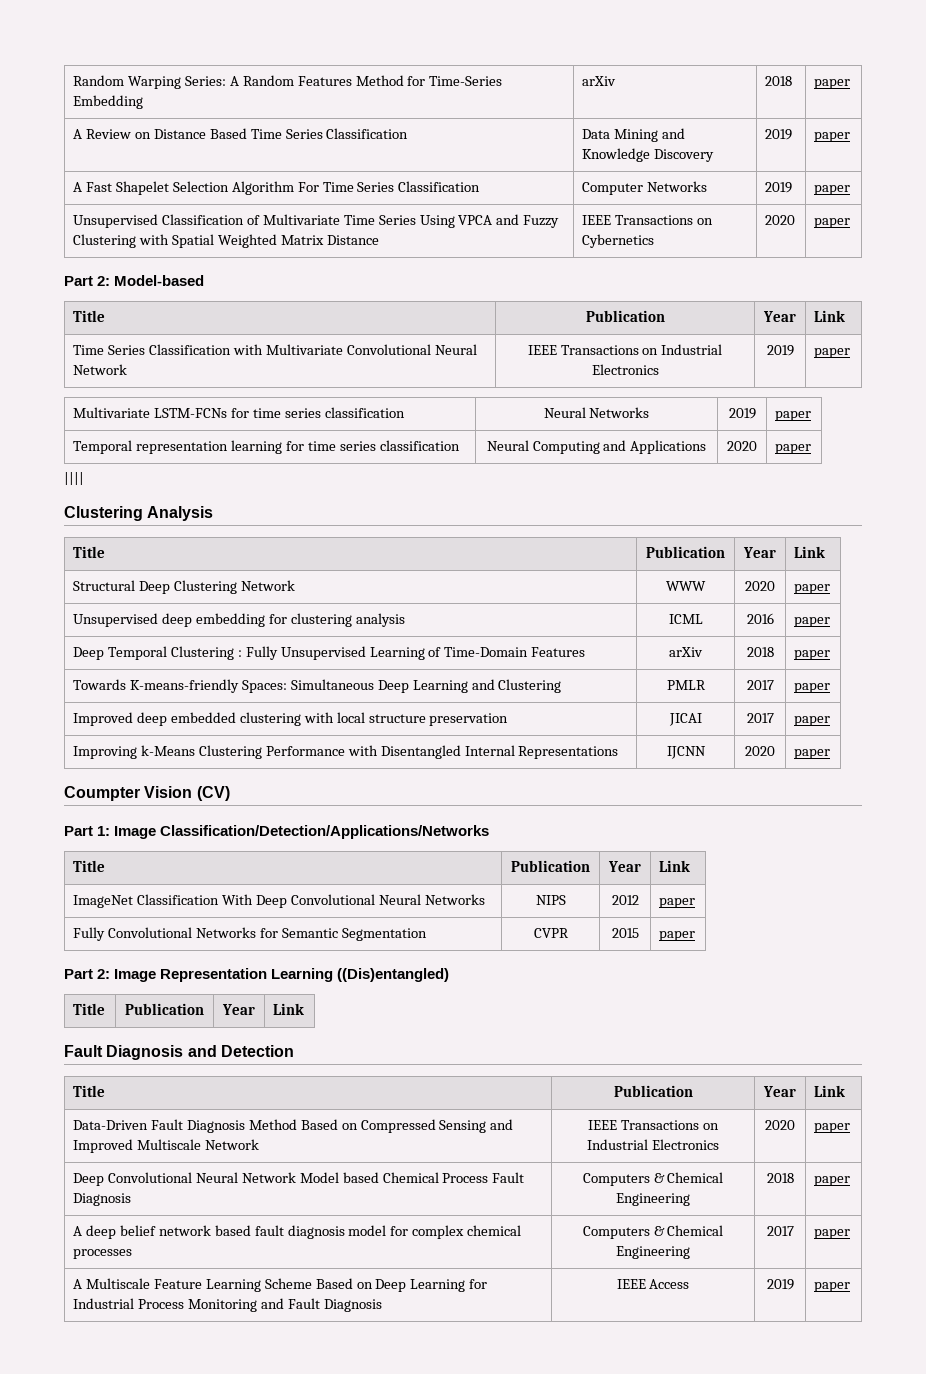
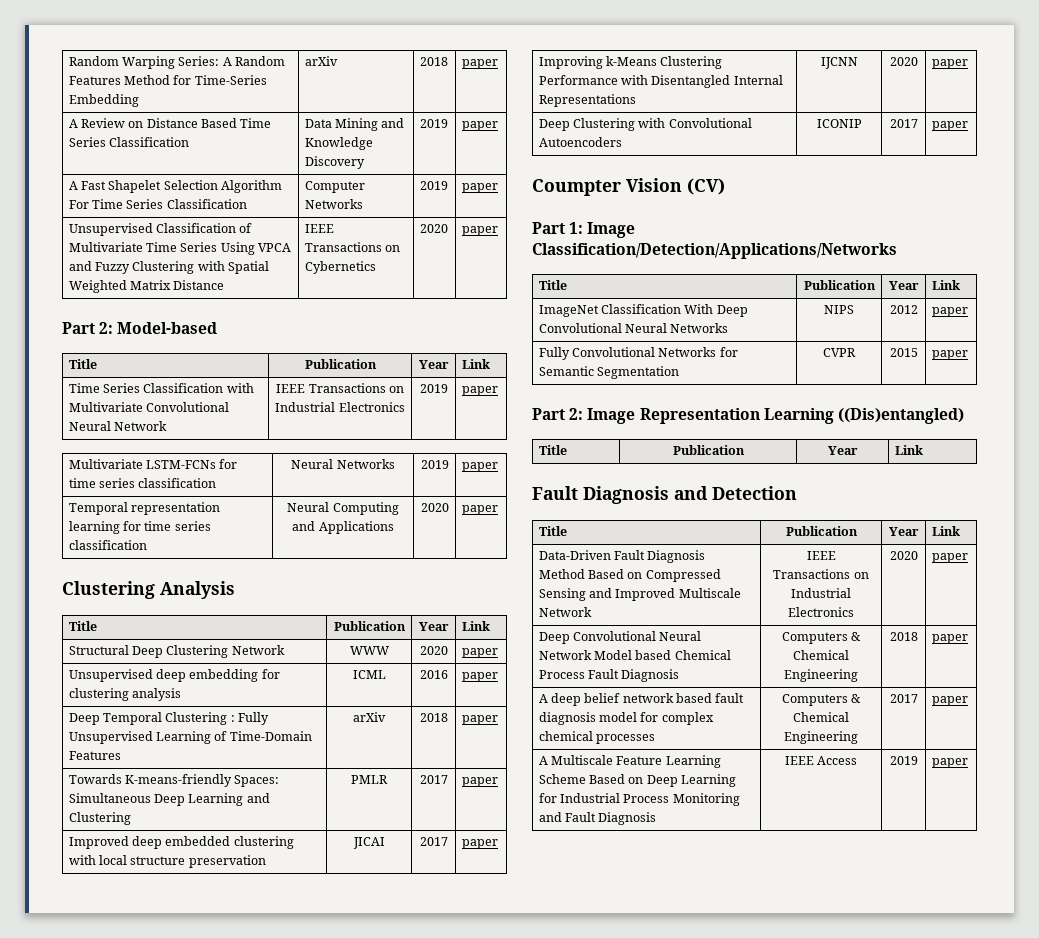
[64,472,84,485] // |||| -> (498, 510) none
(831, 754) none -> [538,118,752,131] [538,137,622,147] [816,119,862,128] [889,119,918,128] [931,121,968,131] // Deep Clustering with Convolutional Autoencoders | ICONIP | 2017 | paper

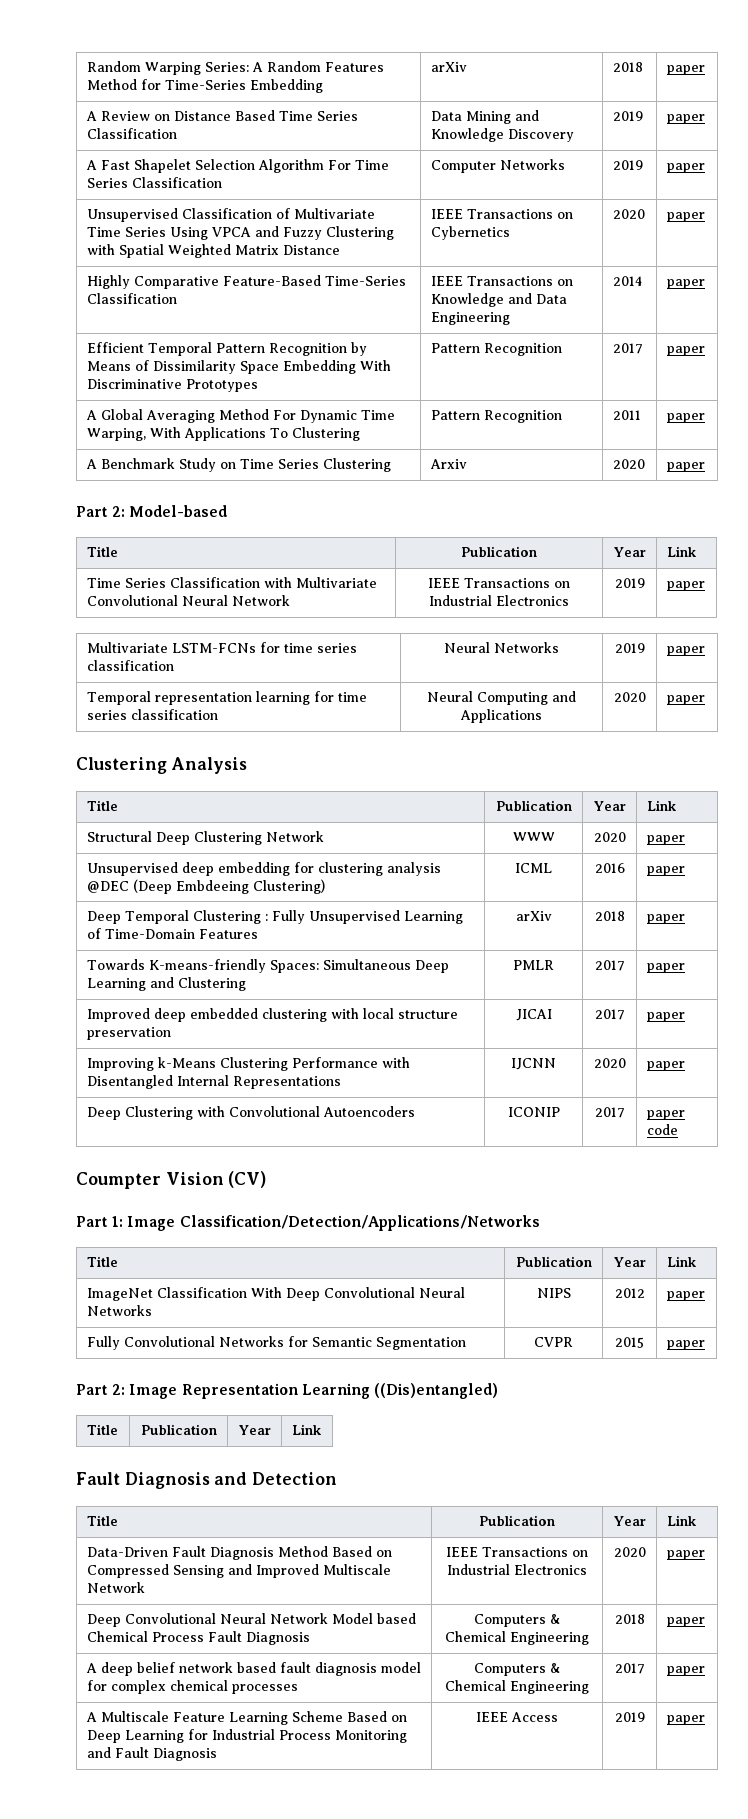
(498, 231) none -> [86,275,406,289] [86,293,177,304] [430,276,573,286] [430,293,567,307] [430,312,510,325] [612,276,642,286] [666,279,705,289] [86,342,367,356] [86,360,391,374] [86,379,258,392] [430,343,562,356] [612,343,643,354] [666,346,705,356] [85,409,395,423] [86,427,360,441] [430,410,562,423] [612,410,641,420] [666,413,705,423] [85,458,391,472] [429,459,467,469] [612,459,645,469] [666,462,705,472] // Highly Comparative Feature-Based Time-Series Classification | IEEE Transactions on Knowledge and Data Engineering | 2014 | paper // Efficient Temporal Pattern Recognition by Means of Dissimilarity Space Embedding With Discriminative Prototypes | Pattern Recognition | 2017 | paper // A Global Averaging Method For Dynamic Time Warping, With Applications To Clustering | Pattern Recognition | 2011 | paper // A Benchmark Study on Time Series Clustering | Arxiv | 2020 | paper
(181, 694) none -> [86,879,325,894] @DEC (Deep Embdeeing Clustering)
(968, 126) none -> [646,1124,678,1135] code

